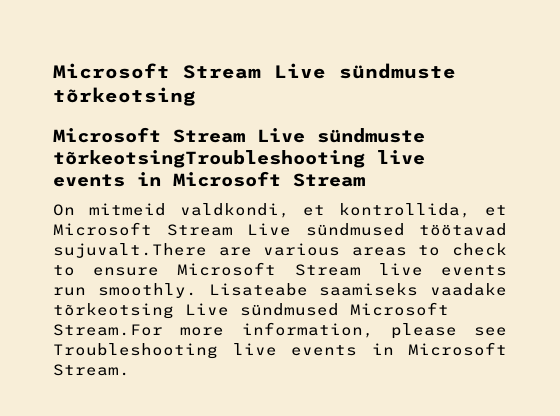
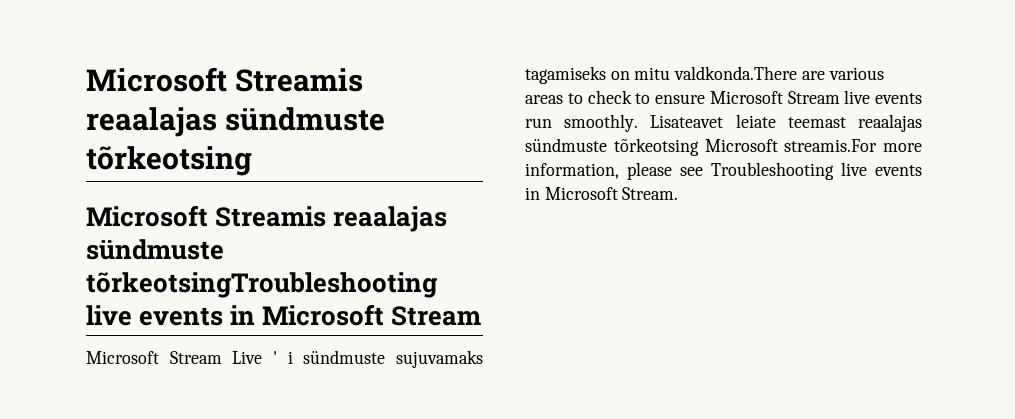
[53,63,326,79] Microsoft Stream Live -> [86,67,364,92] [86,107,217,137] Microsoft Streamis reaalajas
[173,128,305,143] Stream Live -> [215,206,448,232] Streamis reaalajas
[53,203,507,218] [53,222,507,236] [53,243,207,258] On mitmeid valdkondi, et kontrollida, et Microsoft Stream Live sündmused töötavad sujuvalt.There -> [86,350,483,368] [525,66,798,84] Microsoft Stream Live ' i sündmuste sujuvamaks tagamiseks on mitu valdkonda.There
[208,283,507,296] [53,302,449,319] [53,324,163,336] Lisateabe saamiseks vaadake tõrkeotsing Live sündmused Microsoft Stream.For -> [650,114,922,132] [525,138,878,156] Lisateavet leiate teemast reaalajas sündmuste tõrkeotsing Microsoft streamis.For

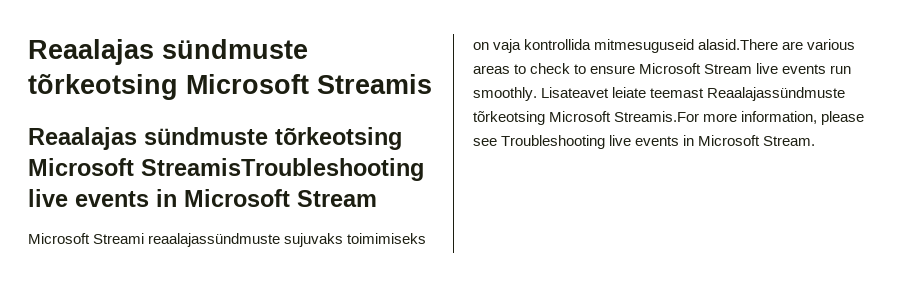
[86,67,364,92] [86,107,386,137] [86,146,252,176] [86,205,448,232] [86,239,224,260] [86,272,438,298] Microsoft Streamis reaalajas sündmuste tõrkeotsing // Microsoft Streamis reaalajas sündmuste tõrkeotsingTroubleshooting -> [28,39,308,65] [28,74,432,100] [28,127,402,150] [28,158,424,181] Reaalajas sündmuste tõrkeotsing Microsoft Streamis // Reaalajas sündmuste tõrkeotsing Microsoft StreamisTroubleshooting
[169,350,483,368] [525,66,798,84] Stream Live ' i sündmuste sujuvamaks tagamiseks on mitu valdkonda.There -> [93,233,427,247] [473,39,779,53] Streami reaalajassündmuste sujuvaks toimimiseks on vaja kontrollida mitmesuguseid alasid.There
[858,114,922,132] [525,138,878,156] reaalajas sündmuste tõrkeotsing Microsoft streamis.For -> [707,87,846,101] [473,111,700,125] Reaalajassündmuste tõrkeotsing Microsoft Streamis.For

